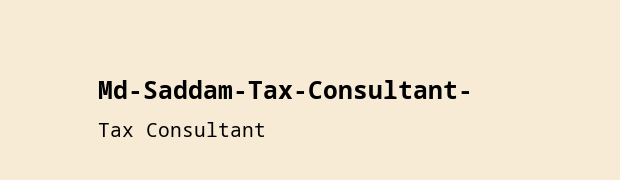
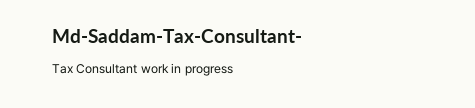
(266, 129) none -> [140,63,233,76] work in progress

